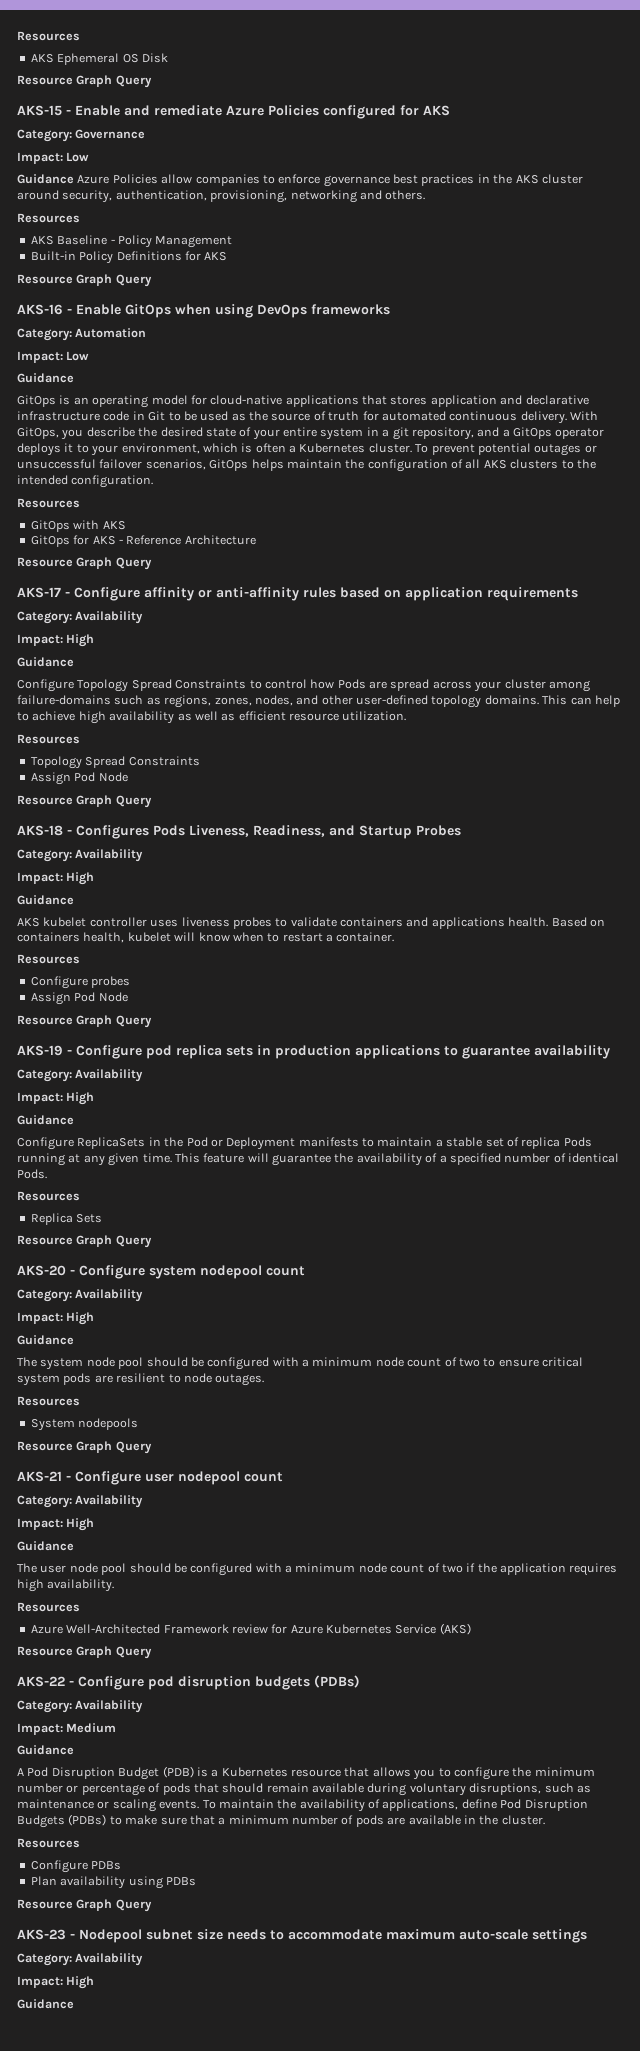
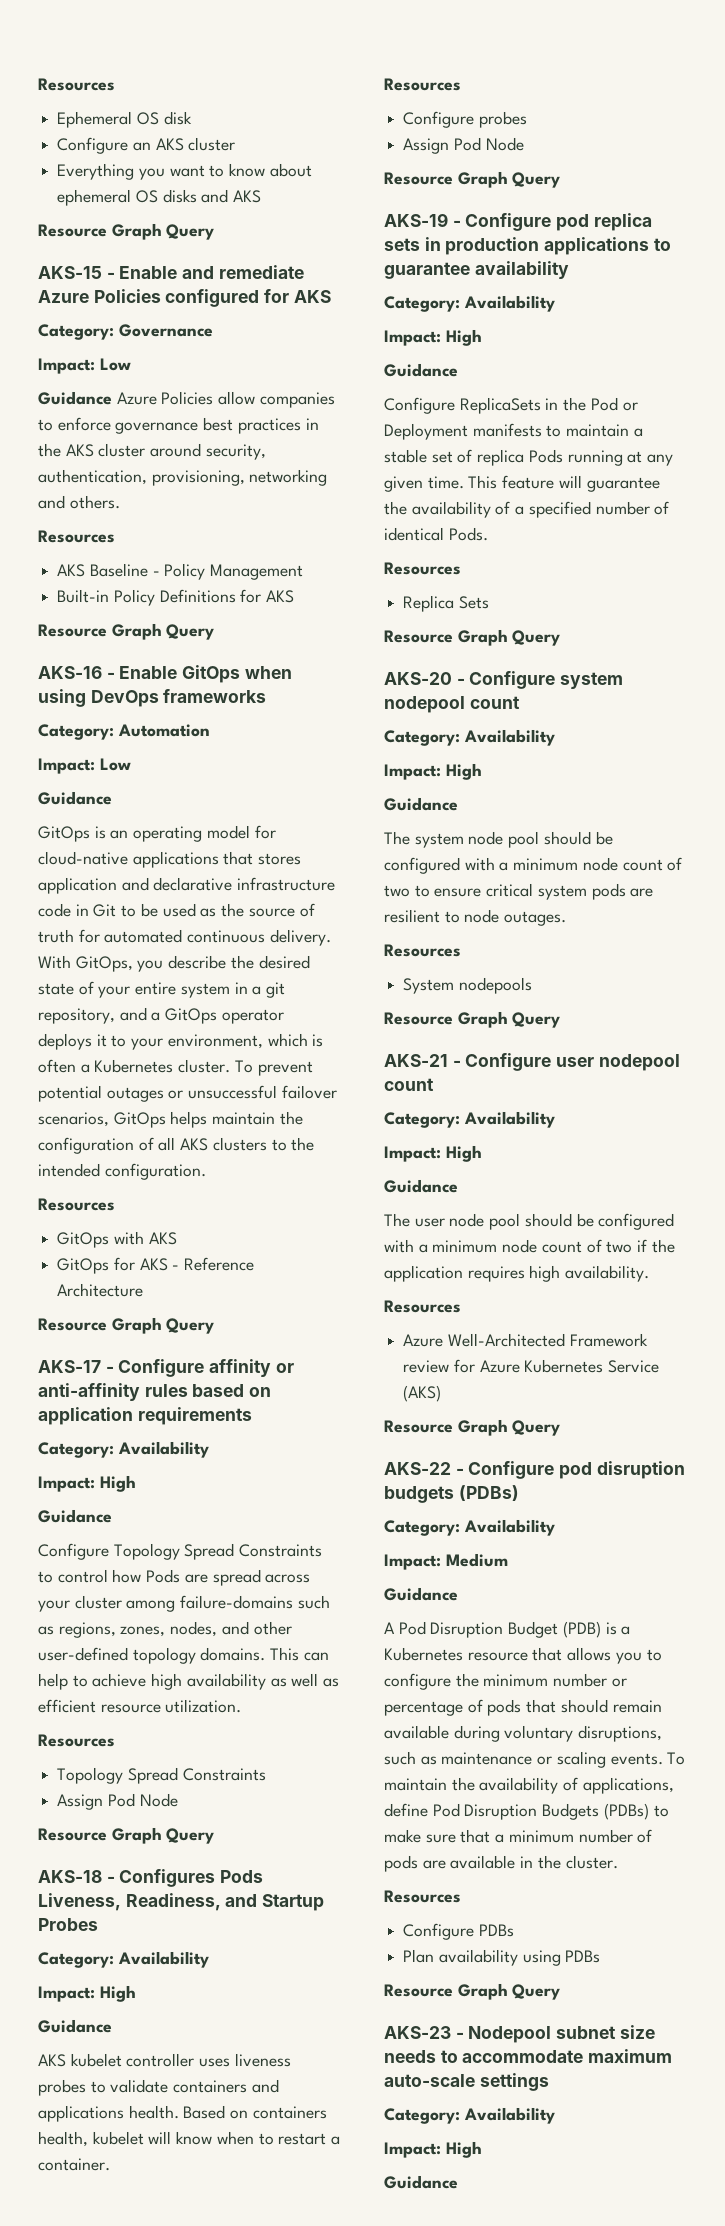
[17,31,80,41] [30,54,54,63] Resources // AKS -> [38,78,115,91] Resources //
[141,53,168,63] Disk -> [163,111,192,125] [57,137,236,154] [57,163,312,180] [57,189,262,206] disk // Configure an AKS cluster // Everything you want to know about ephemeral OS disks and AKS

